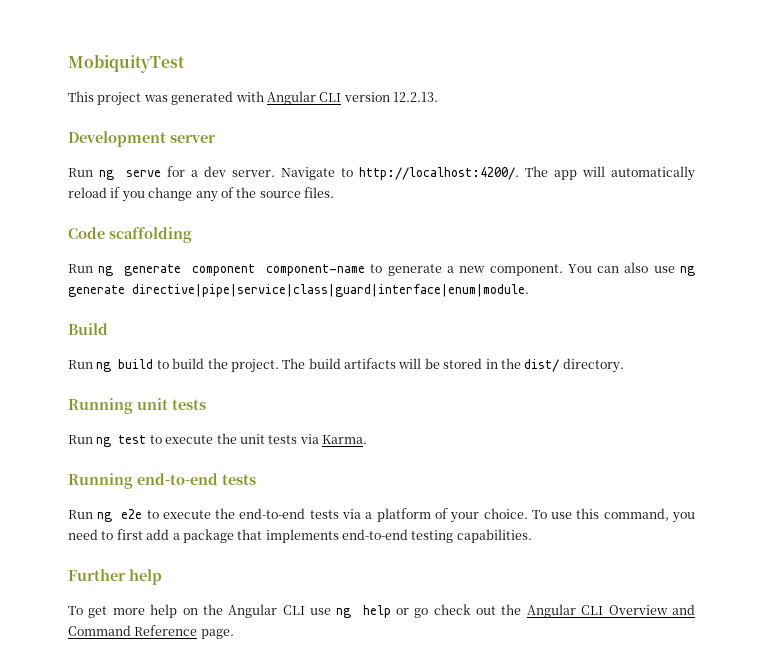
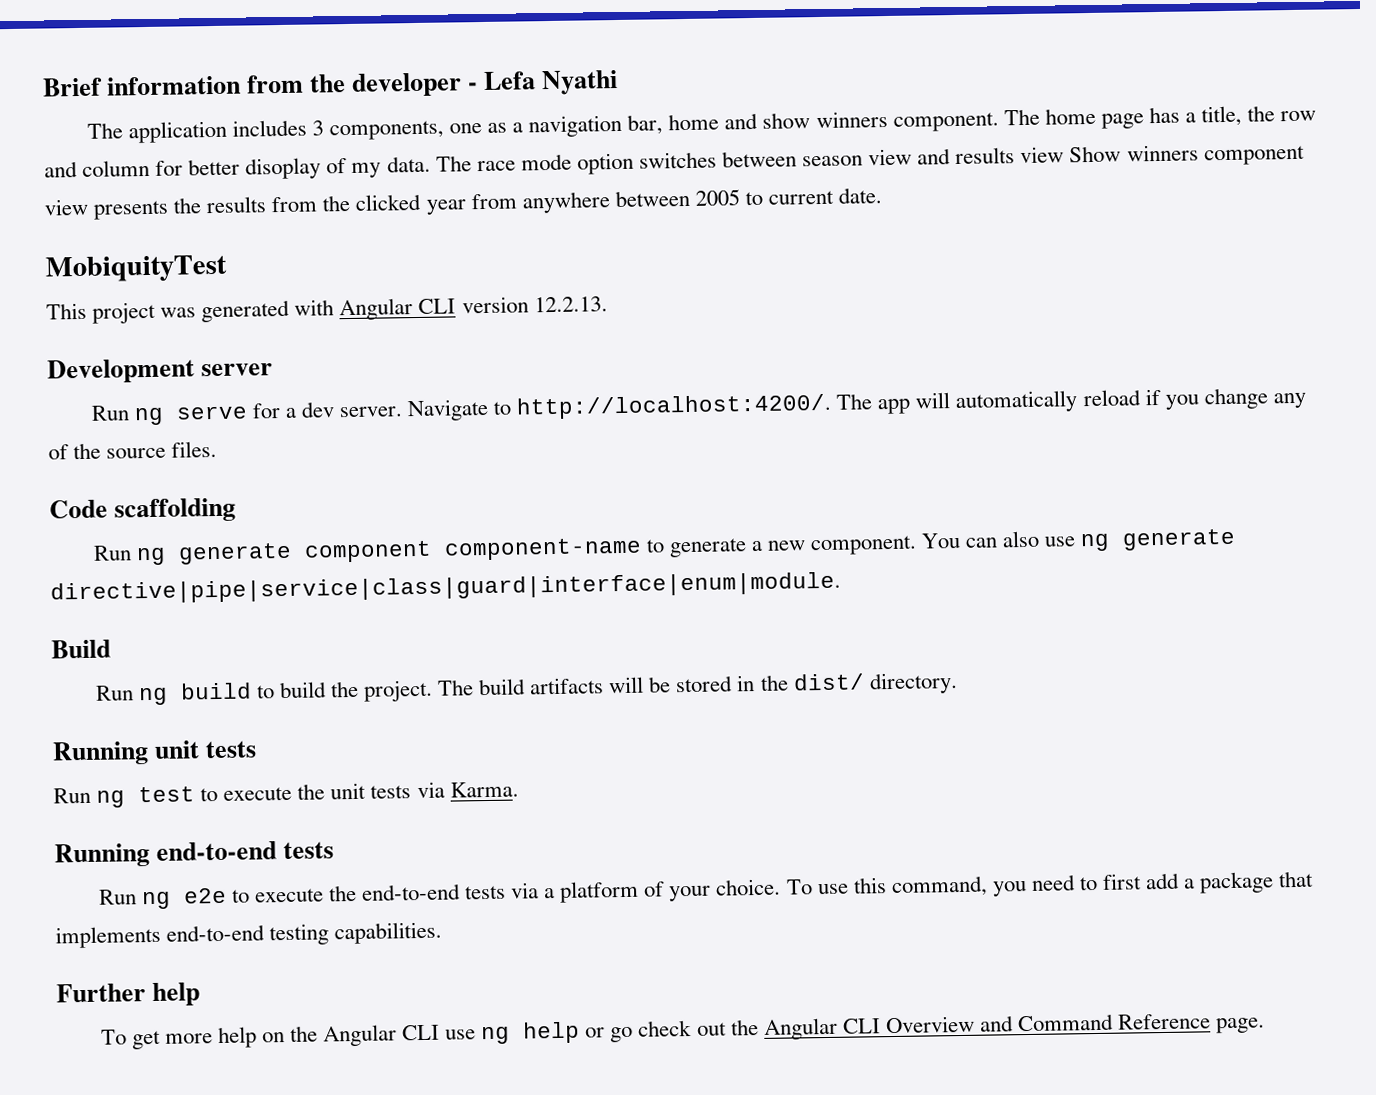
(68, 63) none -> [42,69,619,97] [86,105,1317,144] [44,144,1305,180] [44,187,883,220] Brief information from the developer - Lefa Nyathi // The application includes 3 components, one as a navigation bar, home and show winners component. The home page has a title, the row and column for better disoplay of my data. The race mode option switches between season view and results view Show winners component view presents the results from the clicked year from anywhere between 2005 to current date. //

